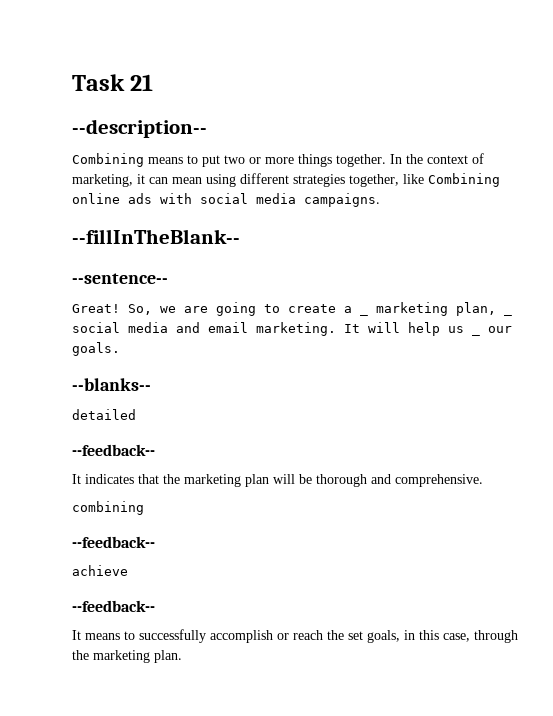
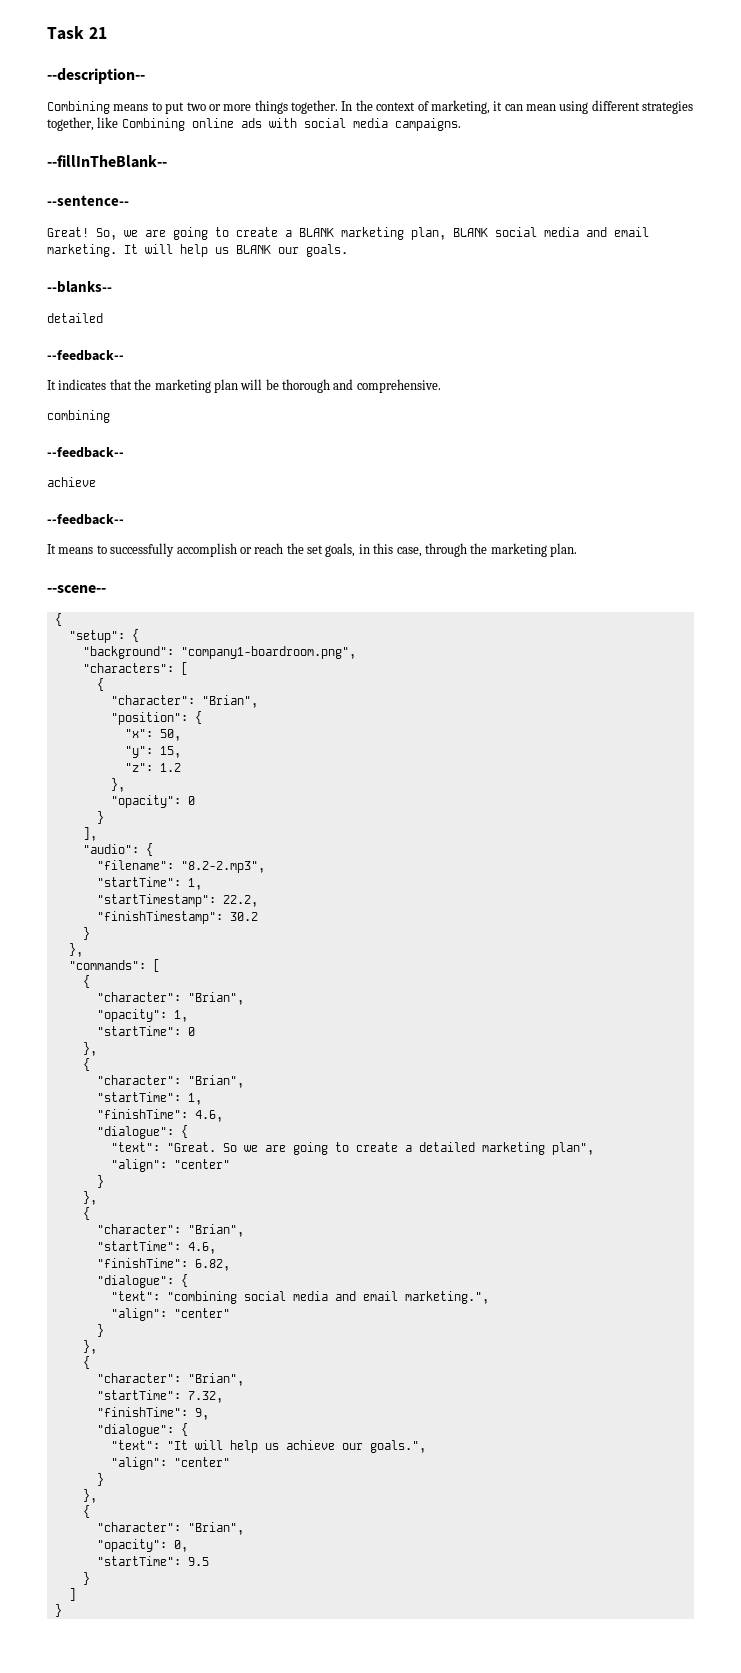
[360,313,368,316] _ -> [299,228,334,237] BLANK
[504,313,512,316] _ -> [453,228,488,237] BLANK
[472,333,480,336] _ -> [236,245,271,254] BLANK
(182, 656) none -> [47,585,106,593] [54,613,62,626] [68,629,139,643] [82,646,356,659] [82,662,188,675] [96,678,104,691] [110,695,258,708] [110,711,202,725] [124,729,181,741] [124,746,181,758] [124,763,181,772] [110,778,125,792] [110,795,195,808] [96,811,104,824] [82,827,97,841] [82,843,153,856] [96,860,265,873] [96,877,202,890] [96,894,258,907] [96,911,258,924] [82,927,90,940] [68,943,83,957] [68,959,160,972] [82,975,90,988] [96,992,244,1005] [96,1009,188,1022] [96,1026,195,1036] [82,1042,97,1056] [82,1058,90,1071] [96,1075,244,1088] [96,1092,202,1105] [96,1109,223,1122] [96,1125,188,1139] [110,1142,594,1155] [110,1159,230,1172] [96,1175,104,1188] [82,1191,97,1205] [82,1207,90,1220] [96,1224,244,1237] [96,1241,216,1254] [96,1258,230,1271] [96,1274,188,1288] [110,1291,489,1304] [110,1308,230,1321] [96,1324,104,1337] [82,1340,97,1354] [82,1356,90,1369] [96,1373,244,1386] [96,1390,223,1403] [96,1407,209,1420] [96,1423,188,1437] [110,1440,426,1453] [110,1457,230,1470] [96,1473,104,1486] [82,1489,97,1503] [82,1505,90,1518] [96,1522,244,1535] [96,1539,188,1552] [96,1556,209,1566] [82,1572,90,1585] [68,1588,76,1601] [54,1604,62,1617] // --scene-- // { // "setup": { // "background": "company1-boardroom.png", // "characters": [ // { // "character": "Brian", // "position": { // "x": 50, // "y": 15, // "z": 1.2 // }, // "opacity": 0 // } // ], // "audio": { // "filename": "8.2-2.mp3", // "startTime": 1, // "startTimestamp": 22.2, // "finishTimestamp": 30.2 // } // }, // "commands": [ // { // "character": "Brian", // "opacity": 1, // "startTime": 0 // }, // { // "character": "Brian", // "startTime": 1, // "finishTime": 4.6, // "dialogue": { // "text": "Great. So we are going to create a detailed marketing plan", // "align": "center" // } // }, // { // "character": "Brian", // "startTime": 4.6, // "finishTime": 6.82, // "dialogue": { // "text": "combining social media and email marketing.", // "align": "center" // } // }, // { // "character": "Brian", // "startTime": 7.32, // "finishTime": 9, // "dialogue": { // "text": "It will help us achieve our goals.", // "align": "center" // } // }, // { // "character": "Brian", // "opacity": 0, // "startTime": 9.5 // } // ] // }

